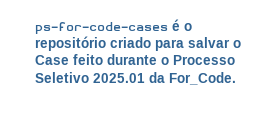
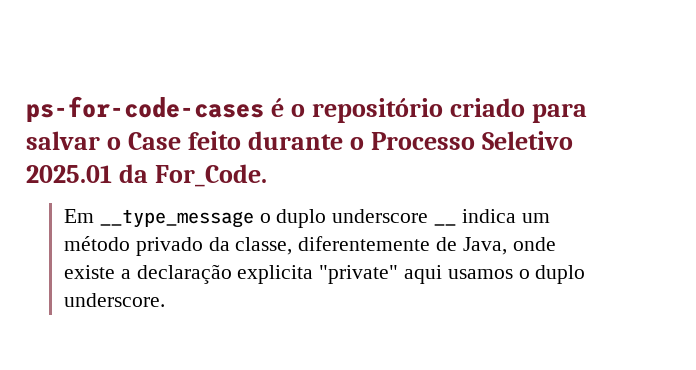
(236, 78) none -> [64,209,429,228] [434,223,457,226] [461,209,550,223] [64,236,556,256] [64,264,586,284] [64,293,166,307] // Em __type_message o duplo underscore __ indica um método privado da classe, diferentemente de Java, onde existe a declaração explicita "private" aqui usamos o duplo underscore.

